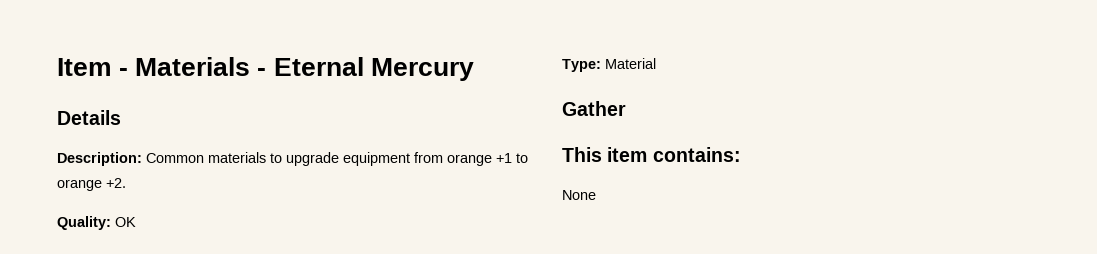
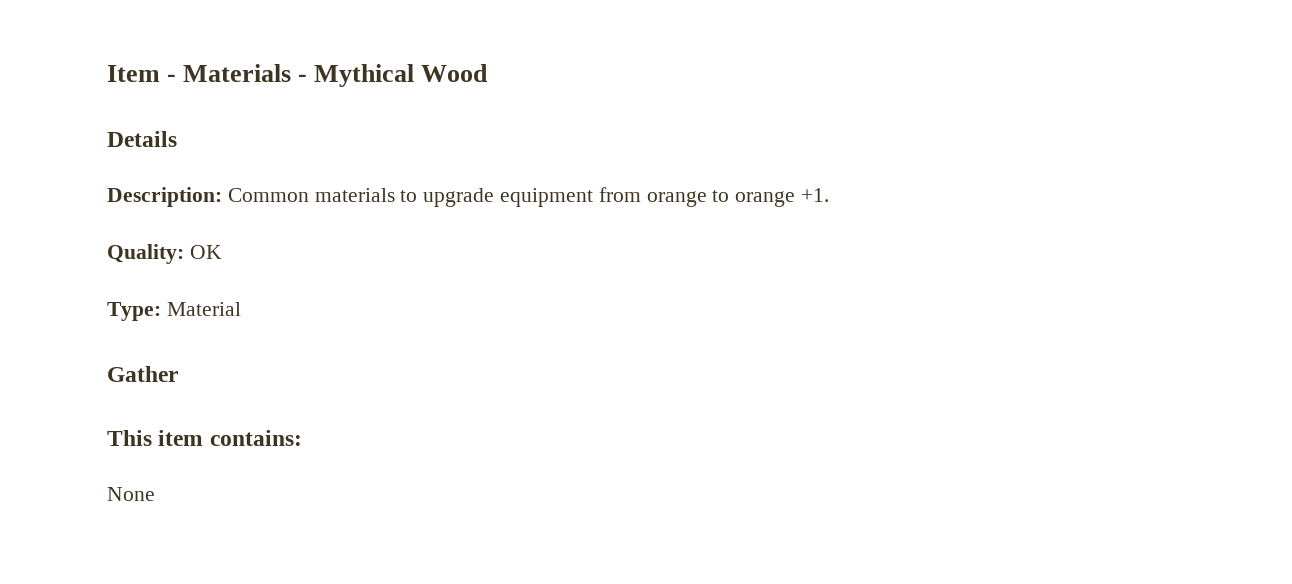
[273,57,474,81] Eternal Mercury -> [314,64,489,87] Mythical Wood
[496,153,512,163] +1 -> (707, 199) none
[106,178,126,188] +2. -> [801,188,830,202] +1.

